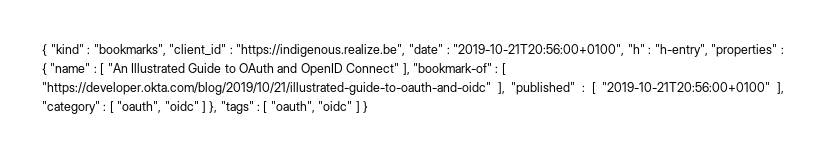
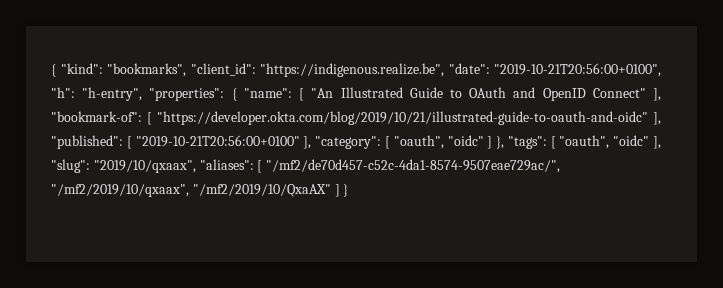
[42,44,784,57] [42,63,97,75] { "kind" : "bookmarks", "client_id" : "https://indigenous.realize.be", "date" : "2019-10-21T20:56:00+0100", "h" : "h-entry", "properties" : { "name" : -> [51,63,661,77] [51,87,292,101] { "kind": "bookmarks", "client_id": "https://indigenous.realize.be", "date": "2019-10-21T20:56:00+0100", "h": "h-entry", "properties": { "name":
[412,63,499,73] "bookmark-of" : -> [51,111,142,122] "bookmark-of":
[511,82,585,95] "published" : -> [51,135,123,149] "published":
[42,101,107,114] "category" : -> [315,136,382,149] "category":
[220,101,353,114] "tags" : [ "oauth", "oidc" -> [507,135,661,149] [51,159,561,173] [51,184,331,197] "tags": [ "oauth", "oidc" ], "slug": "2019/10/qxaax", "aliases": [ "/mf2/de70d457-c52c-4da1-8574-9507eae729ac/", "/mf2/2019/10/qxaax", "/mf2/2019/10/QxaAX"

